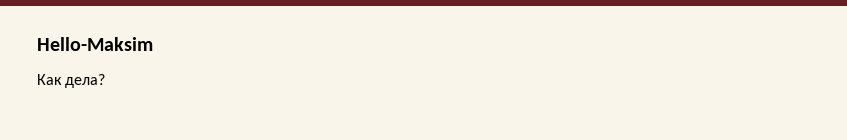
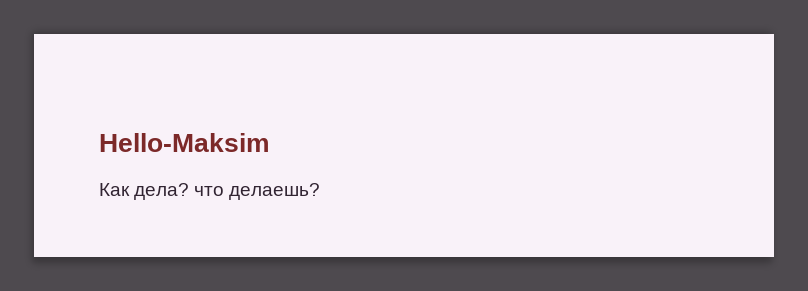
(106, 81) none -> [194,183,321,200] что делаешь?

